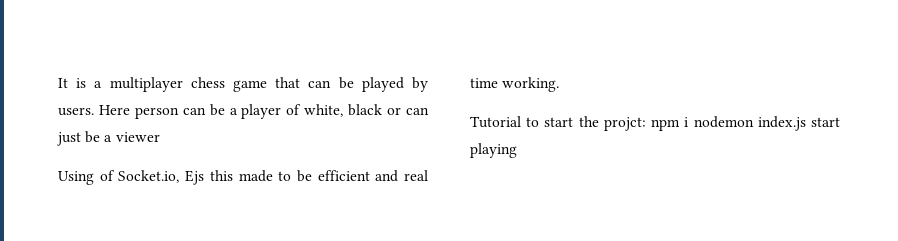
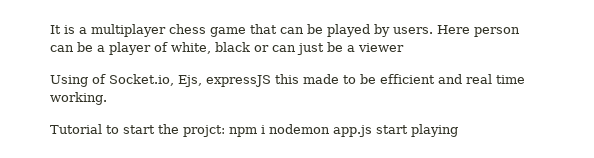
[185,170,205,185] Ejs -> [178,75,271,87] Ejs, expressJS
[757,116,806,131] index.js -> [333,125,372,137] app.js

